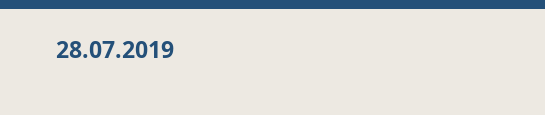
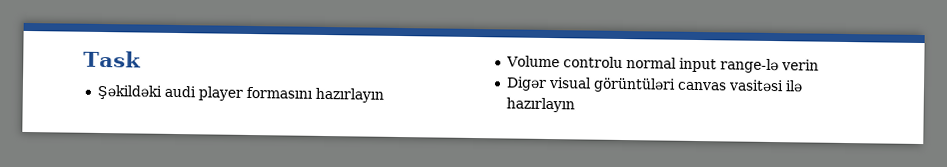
[56,41,174,58] 28.07.2019 -> [83,50,141,68] [96,84,384,103] [505,55,819,74] [505,76,803,93] [505,97,575,113] Task // Şəkildəki audi player formasını hazırlayın // Volume controlu normal input range-lə verin // Digər visual görüntüləri canvas vasitəsi ilə hazırlayın

